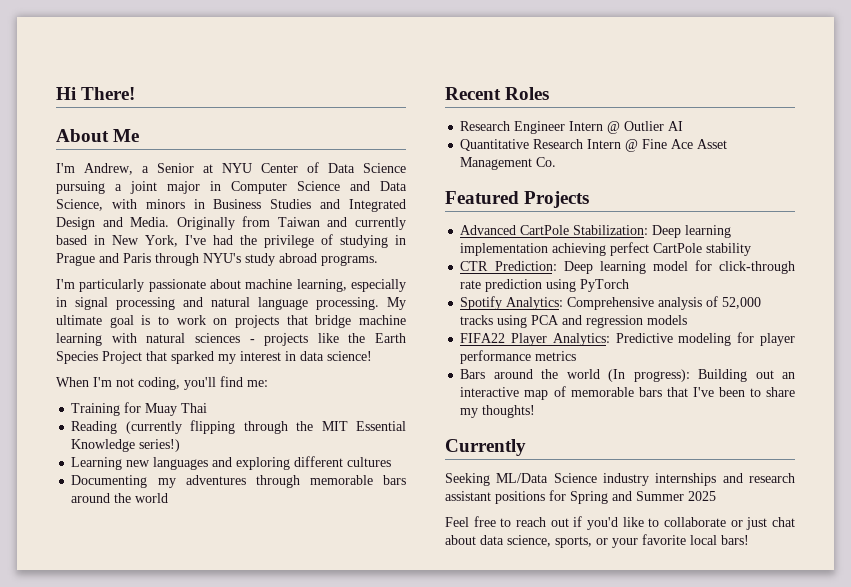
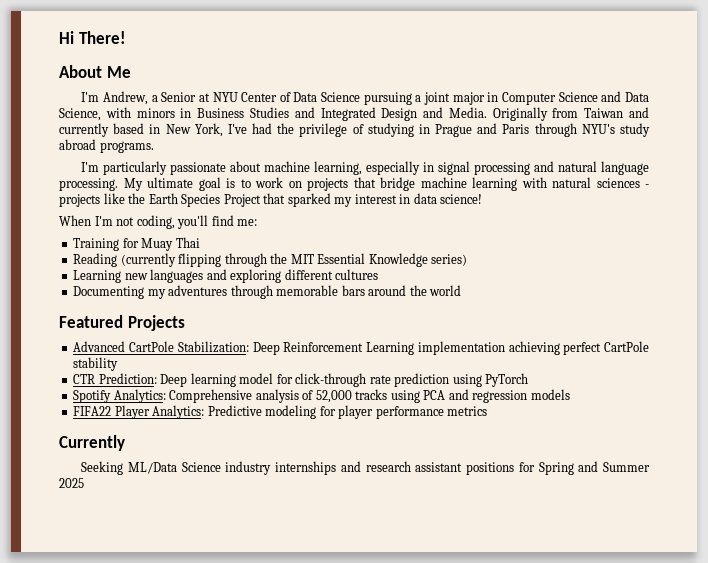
[139,439,181,452] series!) -> [431,254,468,266] series)
[445,87,550,100] [460,121,684,134] [460,139,728,152] [460,157,557,170] // Recent Roles // Research Engineer Intern @ Outlier AI // Quantitative Research Intern @ Fine Ace Asset Management Co. -> (462, 290) none
[685,225,732,238] learning -> [283,342,415,355] Reinforcement Learning
[460,369,795,382] [460,386,795,400] [460,405,536,418] // Bars around the world (In progress): Building out an interactive map of memorable bars that I've been to share my thoughts! -> (488, 411) none
[445,516,795,530] [445,534,749,548] // Feel free to reach out if you'd like to collaborate or just chat about data science, sports, or your favorite local bars! -> (84, 483) none

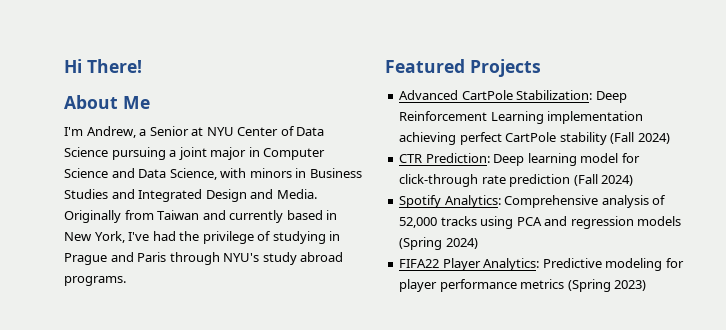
[81,161,649,175] [59,177,649,191] [59,193,483,207] [59,215,258,229] [73,237,200,251] [73,253,468,267] [73,269,379,283] [73,285,462,299] // I'm particularly passionate about machine learning, especially in signal processing and natural language processing. My ultimate goal is to work on projects that bridge machine learning with natural sciences - projects like the Earth Species Project that sparked my interest in data science! // When I'm not coding, you'll find me: // Training for Muay Thai // Reading (currently flipping through the MIT Essential Knowledge series) // Learning new languages and exploring different cultures // Documenting my adventures through memorable bars around the world -> (126, 281) none
(119, 364) none -> [610,132,670,144] (Fall 2024)
[452,373,529,387] using PyTorch -> [573,174,634,186] (Fall 2024)
(570, 394) none -> [399,237,478,250] (Spring 2024)
[59,435,125,451] [81,461,650,475] [59,478,84,488] // Currently // Seeking ML/Data Science industry internships and research assistant positions for Spring and Summer 2025 -> [567,279,647,292] (Spring 2023)

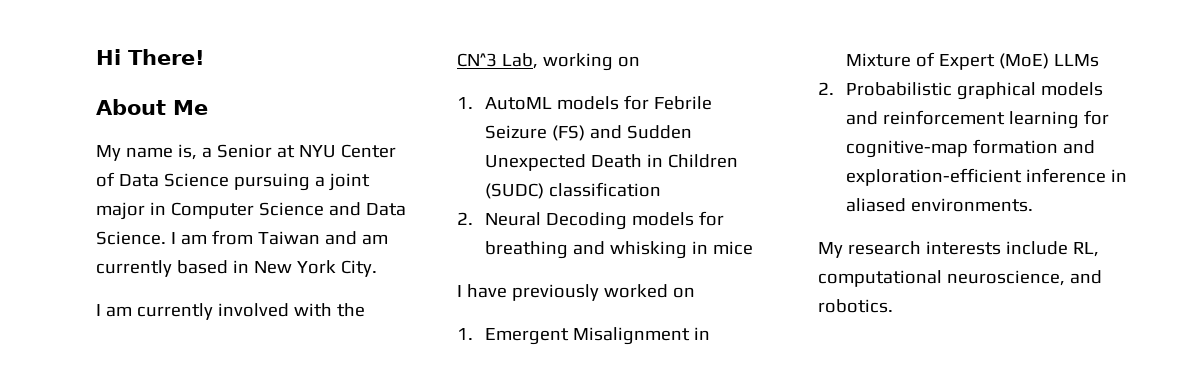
[64,126,136,138] I'm Andrew, -> [96,144,197,161] My name is,
[169,168,362,180] [64,189,317,202] [64,210,121,223] Science, with minors in Business Studies and Integrated Design and Media. Originally -> [96,231,207,245] Science. I am
(226, 215) none -> [361,234,388,245] am
[94,231,341,244] [64,252,344,265] [64,276,126,286] [385,59,541,77] [399,90,627,103] [399,111,644,124] [399,132,670,145] [399,153,640,166] [399,174,634,187] [399,195,667,208] [399,216,682,229] [399,237,478,250] [399,258,684,271] [399,279,647,292] York, I've had the privilege of studying in Prague and Paris through NYU's study abroad programs. // Featured Projects // Advanced CartPole Stabilization: Deep Reinforcement Learning implementation achieving perfect CartPole stability (Fall 2024) // CTR Prediction: Deep learning model for click-through rate prediction (Fall 2024) // Spotify Analytics: Comprehensive analysis of 52,000 tracks using PCA and regression models (Spring 2024) // FIFA22 Player Analytics: Predictive modeling for player performance metrics (Spring 2023) -> [296,260,377,277] [96,303,365,320] [457,53,640,71] [457,95,713,110] [485,125,693,141] [485,154,739,171] [485,182,662,199] [457,211,725,230] [485,241,754,259] [457,284,695,301] [457,327,711,345] [846,52,1100,70] [818,82,1104,100] [846,110,1110,129] [846,139,1096,158] [846,168,1128,186] [846,198,1034,212] [818,241,1099,258] [818,270,1102,287] [818,299,893,313] York City. // I am currently involved with the CN^3 Lab, working on // 1. AutoML models for Febrile Seizure (FS) and Sudden Unexpected Death in Children (SUDC) classification // 2. Neural Decoding models for breathing and whisking in mice // I have previously worked on // 1. Emergent Misalignment in Mixture of Expert (MoE) LLMs // 2. Probabilistic graphical models and reinforcement learning for cognitive-map formation and exploration-efficient inference in aliased environments. // My research interests include RL, computational neuroscience, and robotics.

